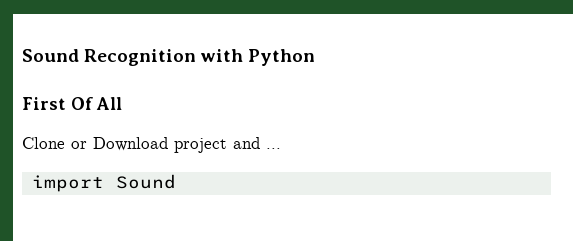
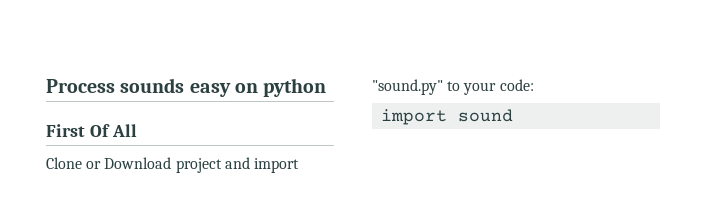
[22,49,316,66] Sound Recognition with Python -> [46,78,327,97] Process sounds easy on python
[266,148,281,149] [31,174,176,192] ... // import Sound -> [253,158,299,173] [372,79,534,95] [381,109,514,125] import "sound.py" to your code: // import sound

